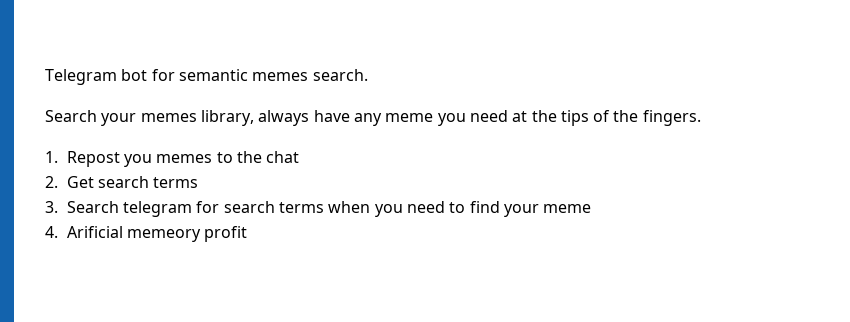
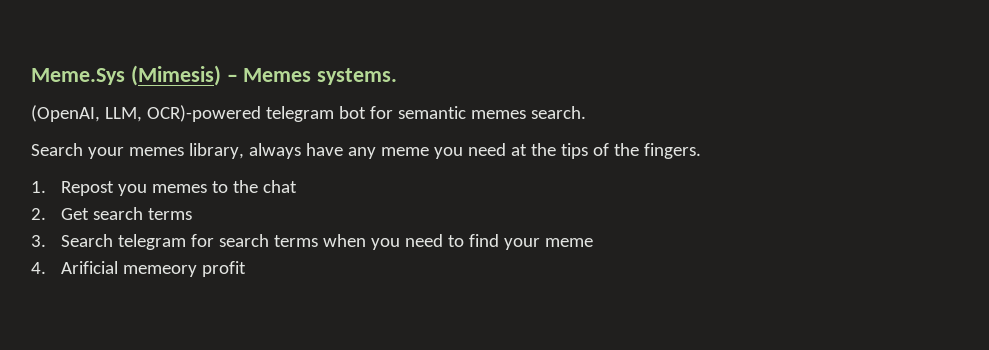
[45,69,117,85] Telegram -> [31,65,398,86] [31,105,334,122] Meme.Sys (Mimesis) – Memes systems. // (OpenAI, LLM, OCR)-powered telegram

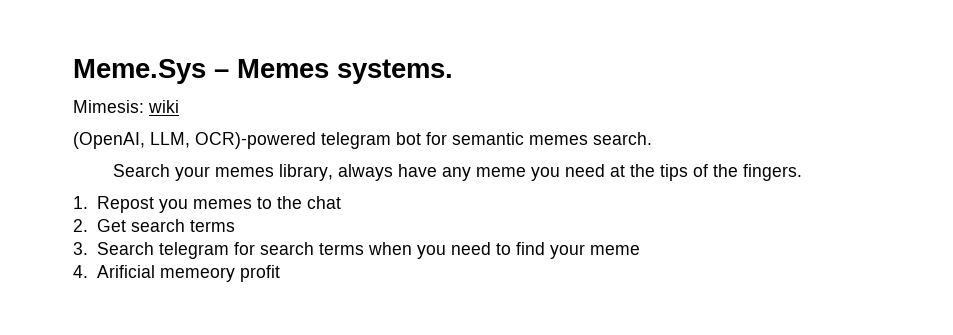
[130,65,221,86] (Mimesis) -> (206, 71) none
(398, 76) none -> [73,100,179,113] // Mimesis: wiki

